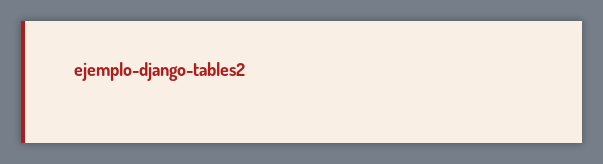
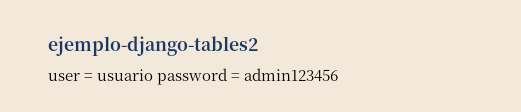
(245, 71) none -> [48,68,339,85] // user = usuario password = admin123456

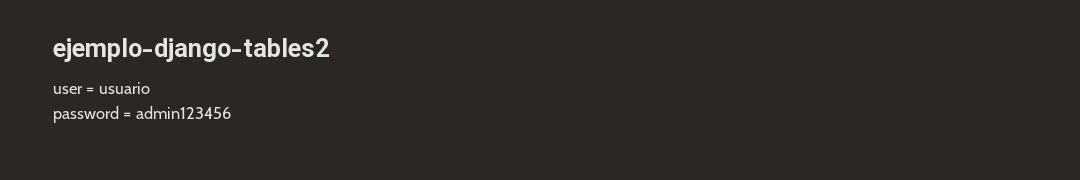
(154, 75) none -> (150, 88) //

